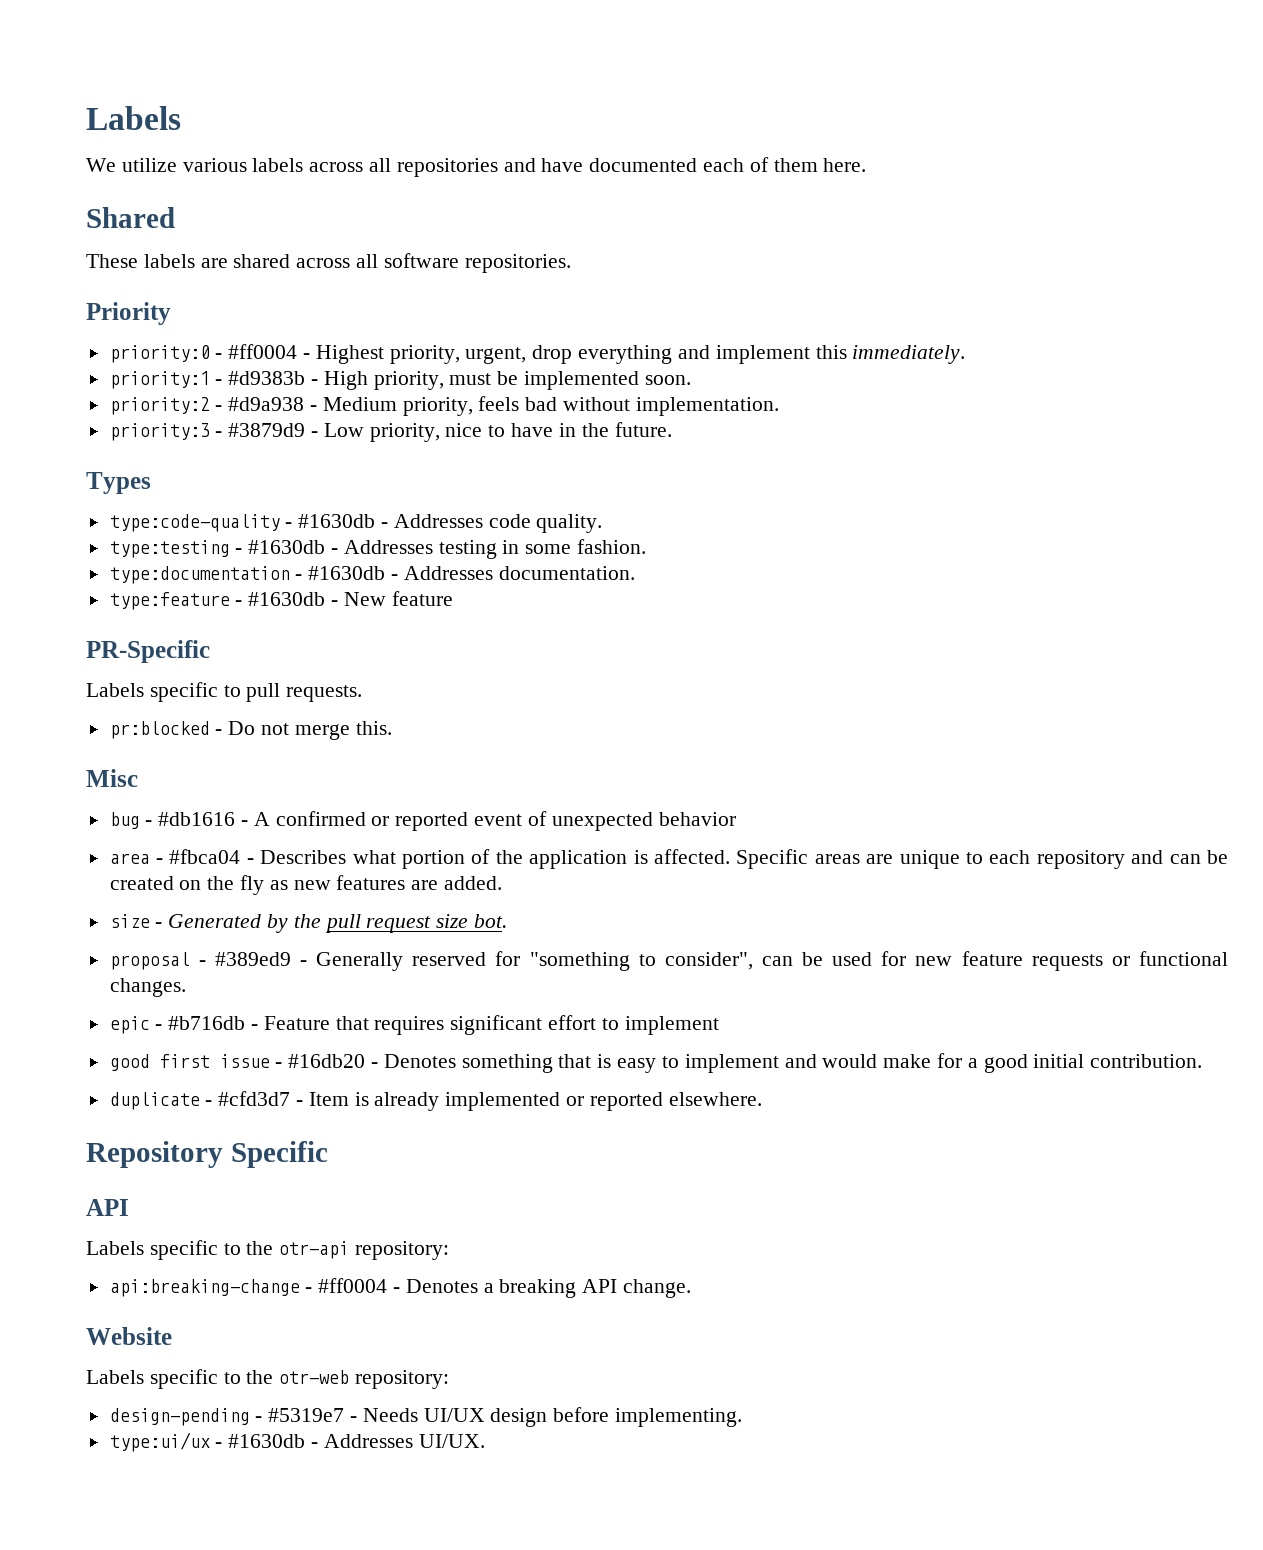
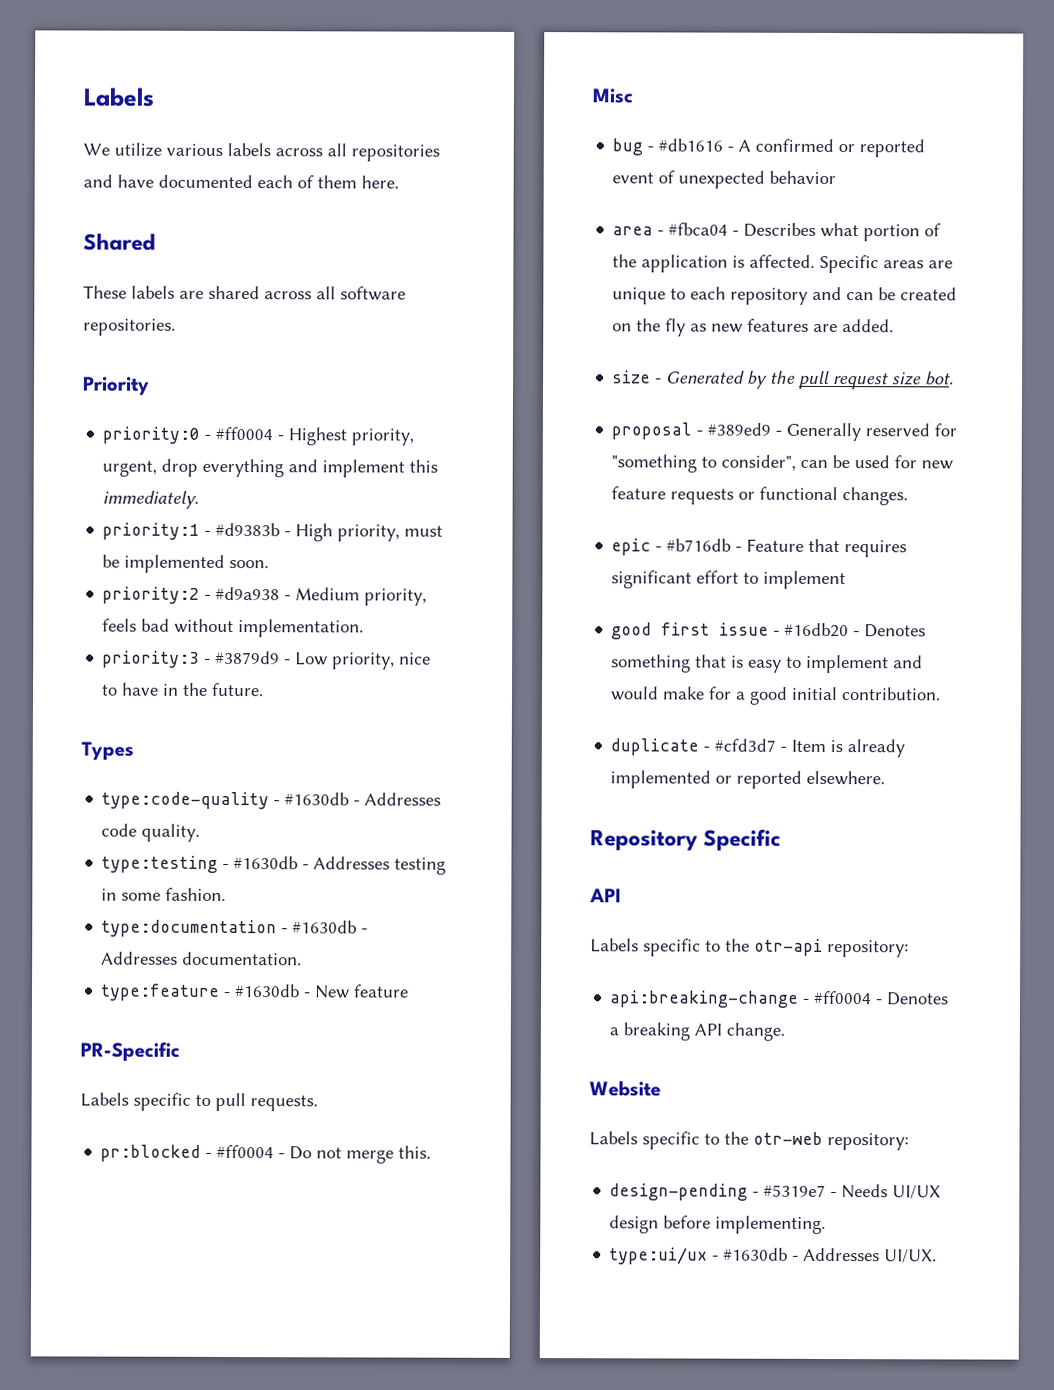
(223, 732) none -> [216,1144,286,1159] #ff0004 -

